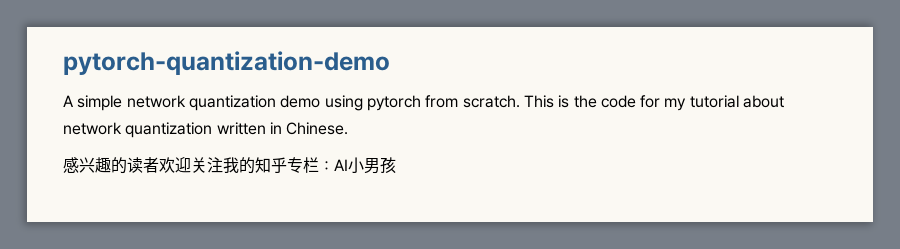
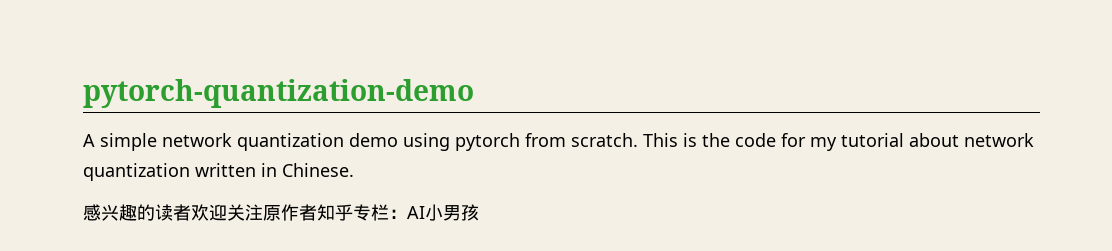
[223,157,255,174] 我的 -> [263,204,317,221] 原作者

